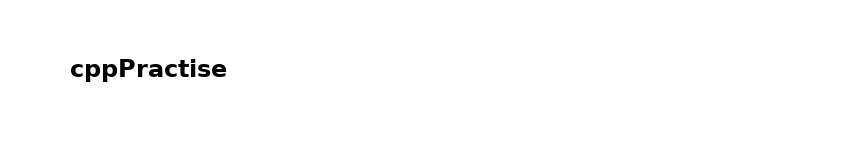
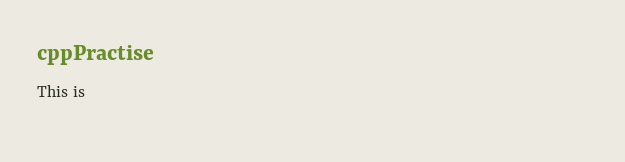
(227, 70) none -> [37,85,85,97] // This is

